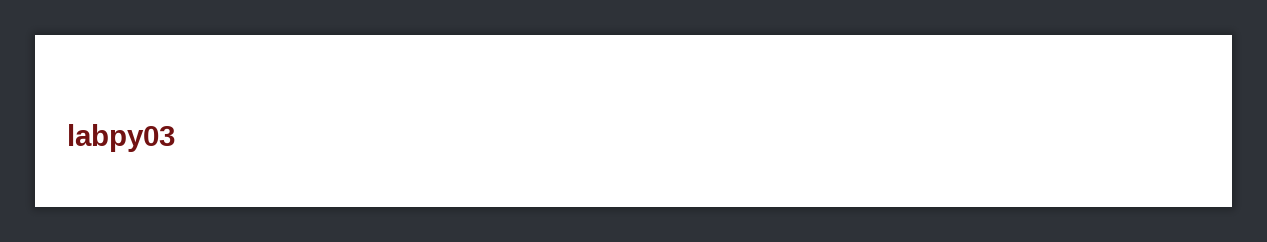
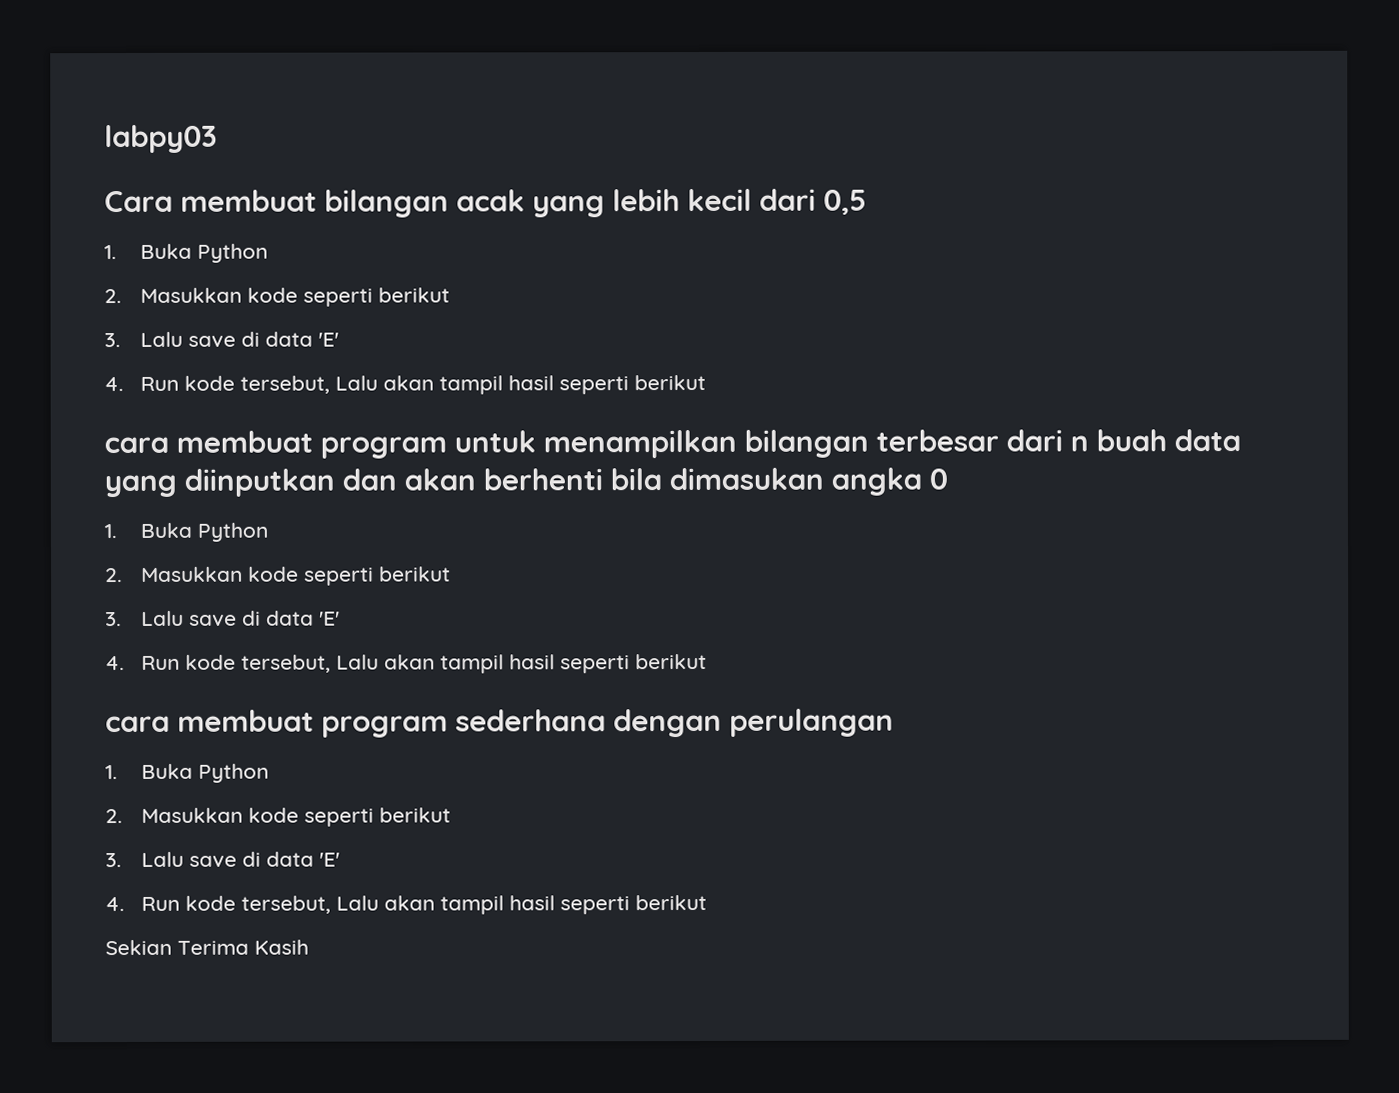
(175, 138) none -> [104,188,867,218] [104,243,269,263] [104,287,451,307] [104,331,340,348] [104,374,707,395] [104,429,1241,459] [104,467,948,498] [104,522,269,542] [105,566,452,586] [105,610,341,627] [105,653,708,674] [105,708,894,738] [105,763,270,783] [105,807,452,827] [105,851,341,868] [105,894,708,915] [105,939,309,956] // Cara membuat bilangan acak yang lebih kecil dari 0,5 // 1. Buka Python // 2. Masukkan kode seperti berikut // 3. Lalu save di data 'E' // 4. Run kode tersebut, Lalu akan tampil hasil seperti berikut // cara membuat program untuk menampilkan bilangan terbesar dari n buah data yang diinputkan dan akan berhenti bila dimasukan angka 0 // 1. Buka Python // 2. Masukkan kode seperti berikut // 3. Lalu save di data 'E' // 4. Run kode tersebut, Lalu akan tampil hasil seperti berikut // cara membuat program sederhana dengan perulangan // 1. Buka Python // 2. Masukkan kode seperti berikut // 3. Lalu save di data 'E' // 4. Run kode tersebut, Lalu akan tampil hasil seperti berikut // Sekian Terima Kasih

